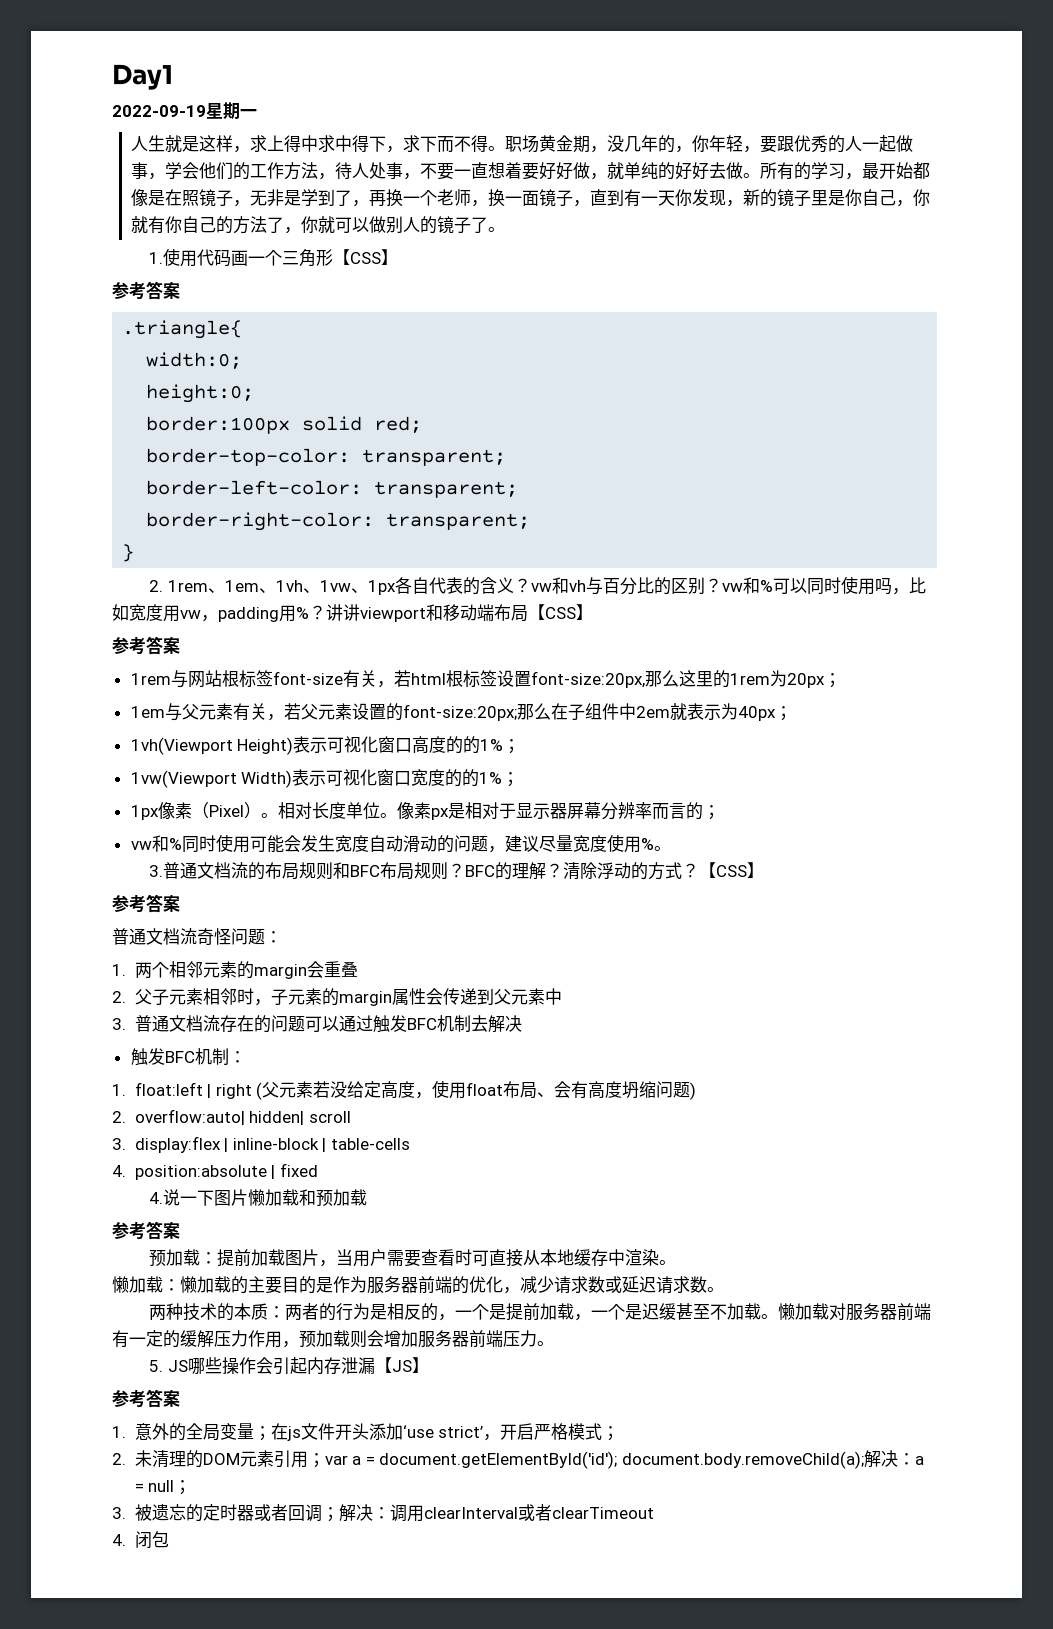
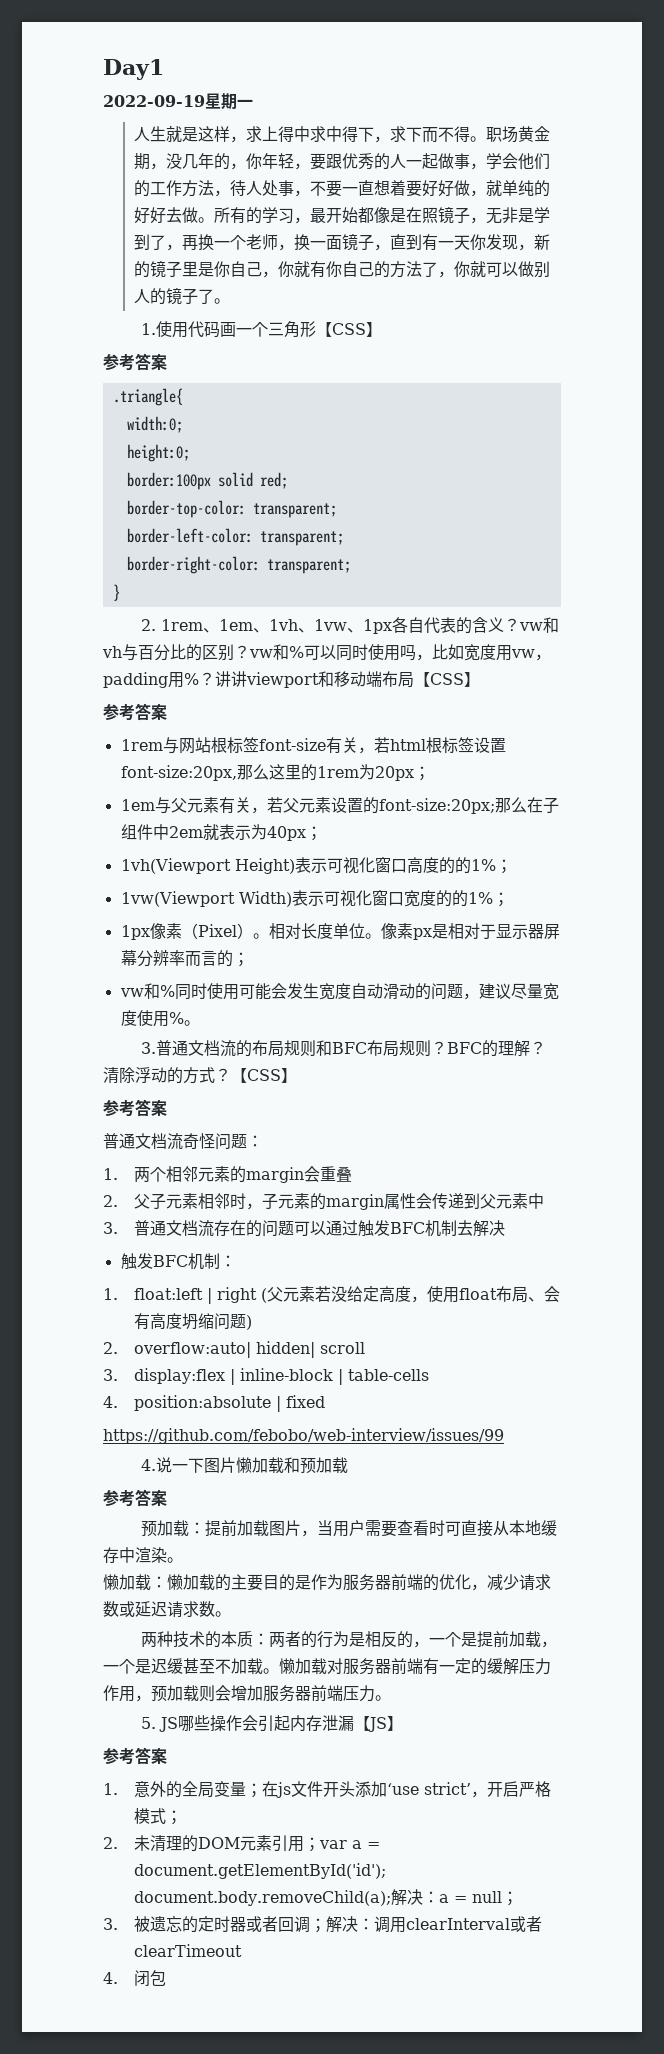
(318, 1170) none -> [103,1428,504,1444] // https://github.com/febobo/web-interview/issues/99

